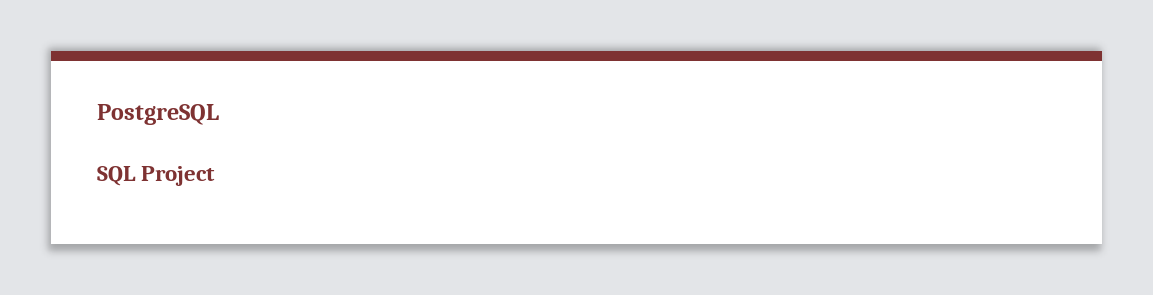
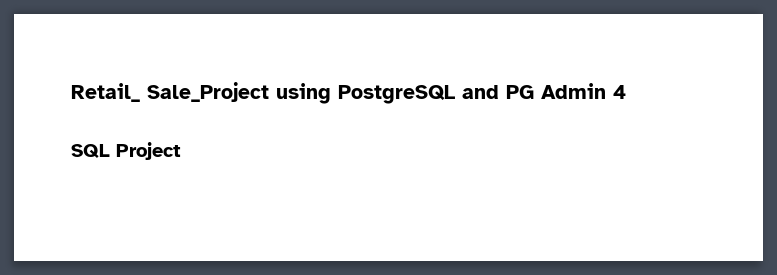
[97,104,219,125] PostgreSQL -> [71,82,626,104] Retail_ Sale_Project using PostgreSQL and PG Admin 4

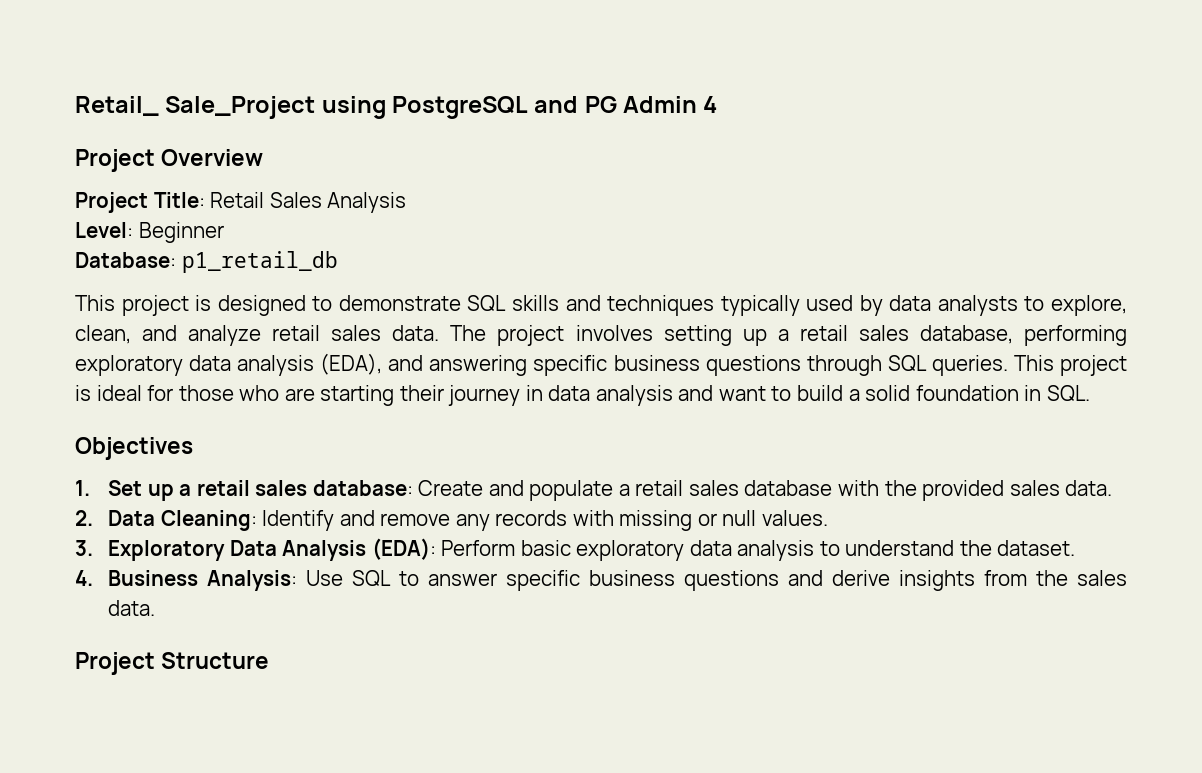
[71,142,181,160] SQL Project -> [75,149,264,172] [75,192,407,213] [75,222,224,243] [75,251,338,273] [75,295,1127,316] [75,325,1128,346] [75,353,1128,376] [75,385,1090,406] [75,437,193,460] [75,480,1113,501] [75,510,828,531] [75,538,1076,561] [75,570,1128,591] [108,600,156,616] [75,652,270,675] Project Overview // Project Title: Retail Sales Analysis // Level: Beginner // Database: p1_retail_db // This project is designed to demonstrate SQL skills and techniques typically used by data analysts to explore, clean, and analyze retail sales data. The project involves setting up a retail sales database, performing exploratory data analysis (EDA), and answering specific business questions through SQL queries. This project is ideal for those who are starting their journey in data analysis and want to build a solid foundation in SQL. // Objectives // 1. Set up a retail sales database: Create and populate a retail sales database with the provided sales data. // 2. Data Cleaning: Identify and remove any records with missing or null values. // 3. Exploratory Data Analysis (EDA): Perform basic exploratory data analysis to understand the dataset. // 4. Business Analysis: Use SQL to answer specific business questions and derive insights from the sales data. // Project Structure

